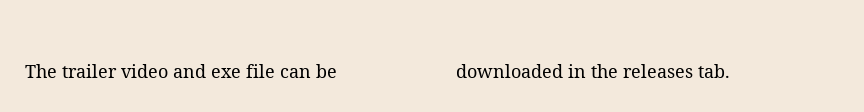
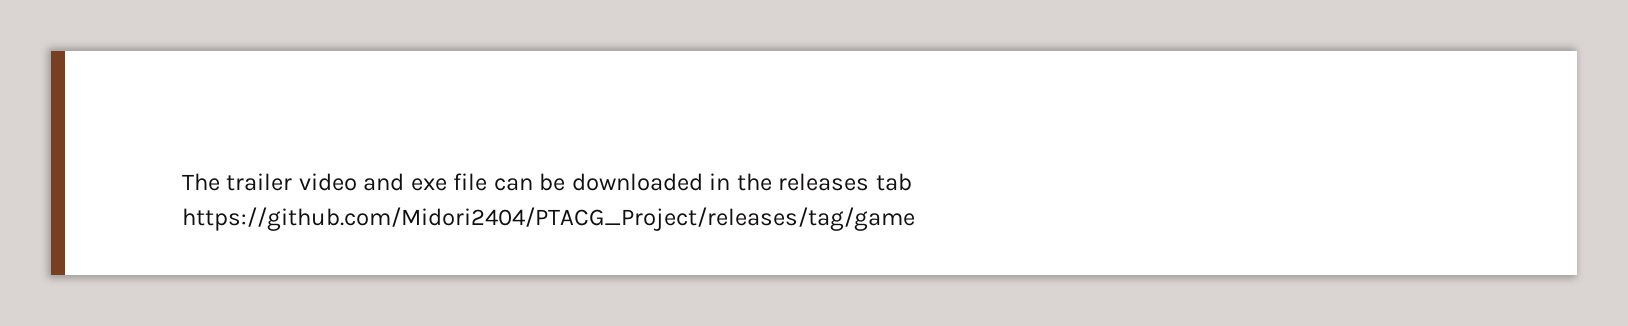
[698,64,730,78] tab. -> [875,173,912,191] [182,207,915,231] tab https://github.com/Midori2404/PTACG_Project/releases/tag/game

